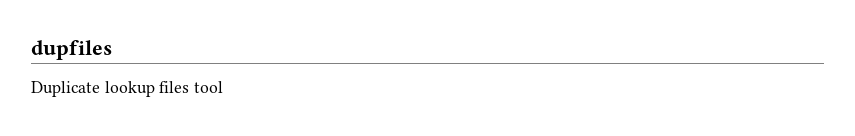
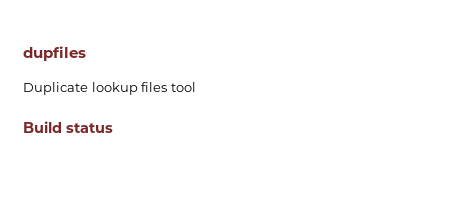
(224, 87) none -> [23,121,113,133] // Build status

